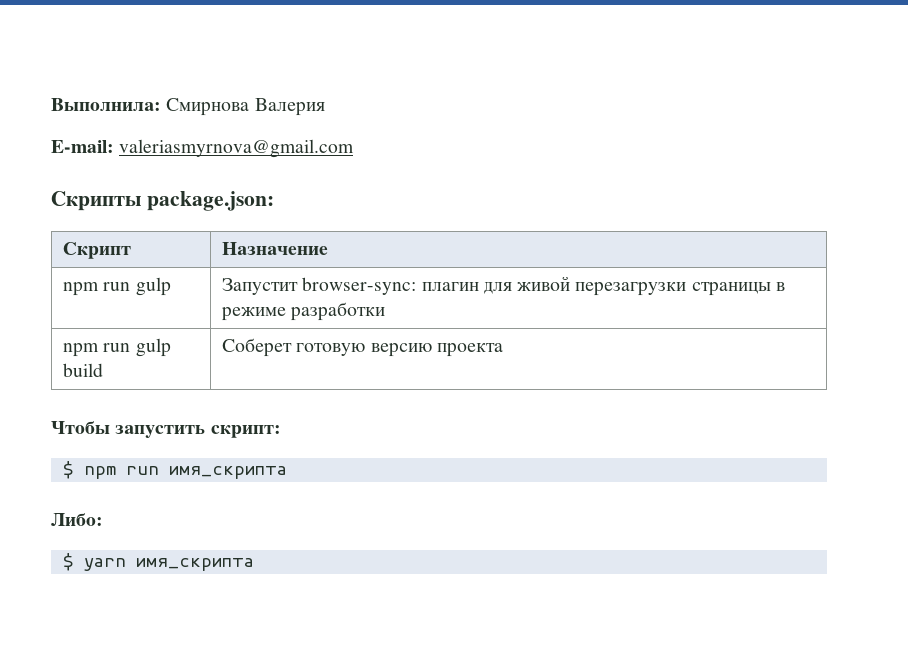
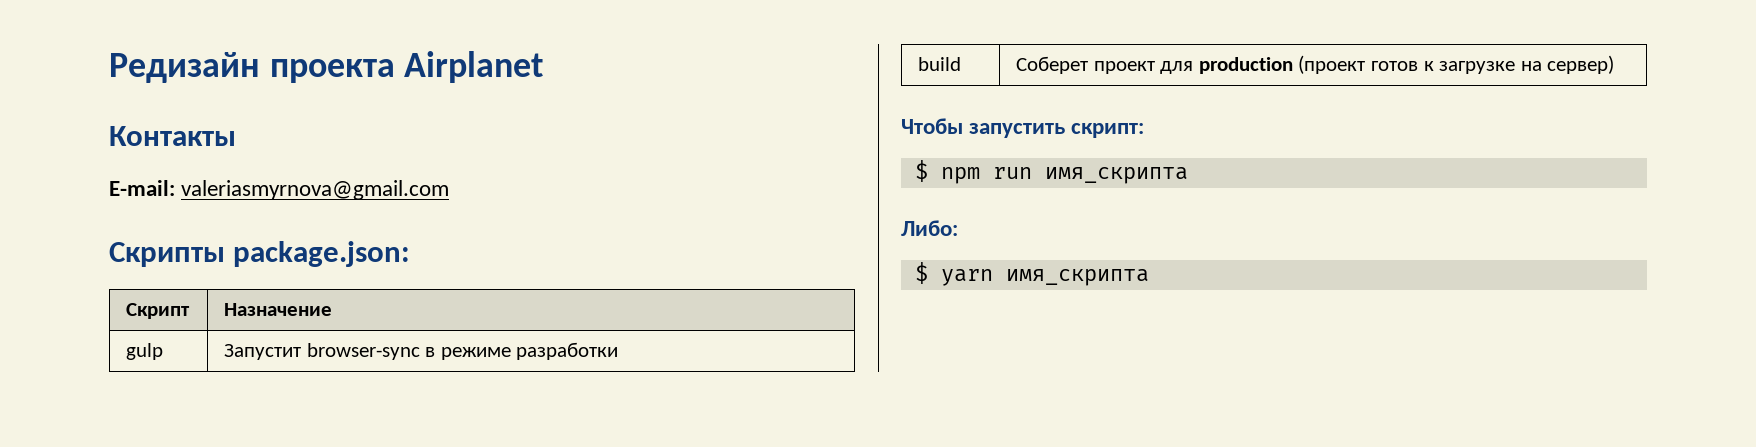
[51,98,325,116] Выполнила: Смирнова Валерия -> [109,51,544,83] [109,126,236,146] Редизайн проекта Airplanet // Контакты
[63,282,131,296] npm run -> (333, 309) none
[302,276,771,296] browser-sync: плагин для живой перезагрузки страницы -> [306,343,420,360] browser-sync
[63,338,171,357] npm run gulp -> (619, 351) none
[296,343,503,357] готовую версию проекта -> [1093,55,1615,74] проект для production (проект готов к загрузке на сервер)

